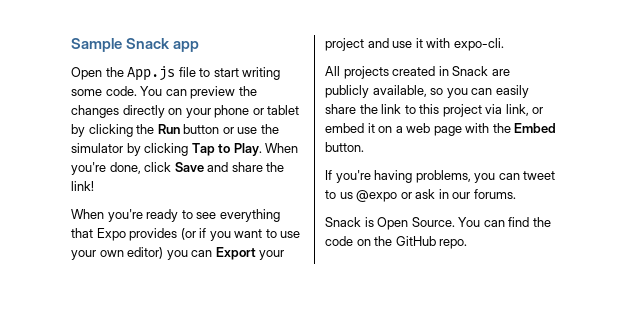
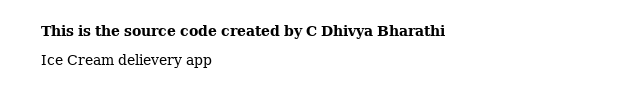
[71,38,200,52] [71,66,281,81] [71,86,257,99] [71,105,300,118] [71,124,279,137] [71,143,299,156] [71,162,285,175] [71,181,94,191] [71,209,280,222] [71,228,301,241] [71,247,285,260] [325,38,504,51] [325,66,510,79] [325,85,529,98] [325,104,544,117] [325,123,557,136] [325,142,364,152] [325,170,556,183] [325,189,516,202] [325,217,551,230] [325,236,468,249] Sample Snack app // Open the App.js file to start writing some code. You can preview the changes directly on your phone or tablet by clicking the Run button or use the simulator by clicking Tap to Play. When you're done, click Save and share the link! // When you're ready to see everything that Expo provides (or if you want to use your own editor) you can Export your project and use it with expo-cli. // All projects created in Snack are publicly available, so you can easily share the link to this project via link, or embed it on a web page with the Embed button. // If you're having problems, you can tweet to us @expo or ask in our forums. // Snack is Open Source. You can find the code on the GitHub repo. -> [41,25,445,39] [41,54,212,68] This is the source code created by C Dhivya Bharathi // Ice Cream delievery app

